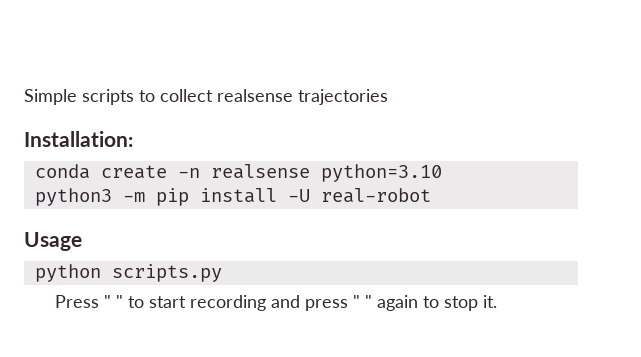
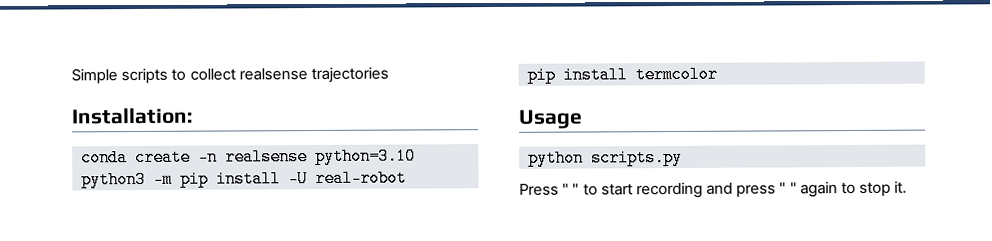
(431, 195) none -> [527,65,719,84] // pip install termcolor

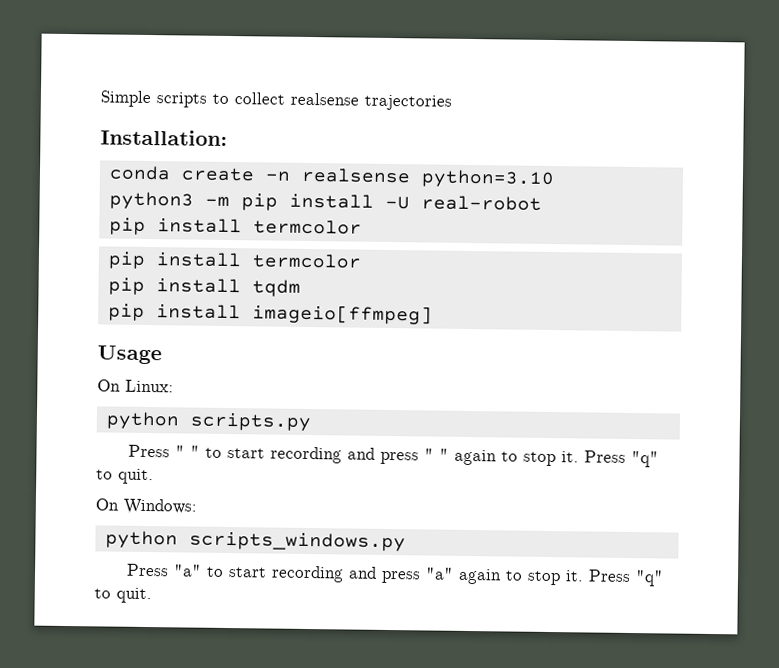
(719, 74) none -> [107,251,361,269] [107,277,301,297] [107,303,433,325] // pip install termcolor // pip install tqdm // pip install imageio[ffmpeg]
(583, 119) none -> [97,379,174,393] // On Linux:
(908, 187) none -> [583,450,659,468] [96,468,154,485] [95,498,197,515] [104,530,406,552] [125,563,664,587] [94,587,152,604] Press "q" to quit. // On Windows: // python scripts_windows.py // Press "a" to start recording and press "a" again to stop it. Press "q" to quit.

